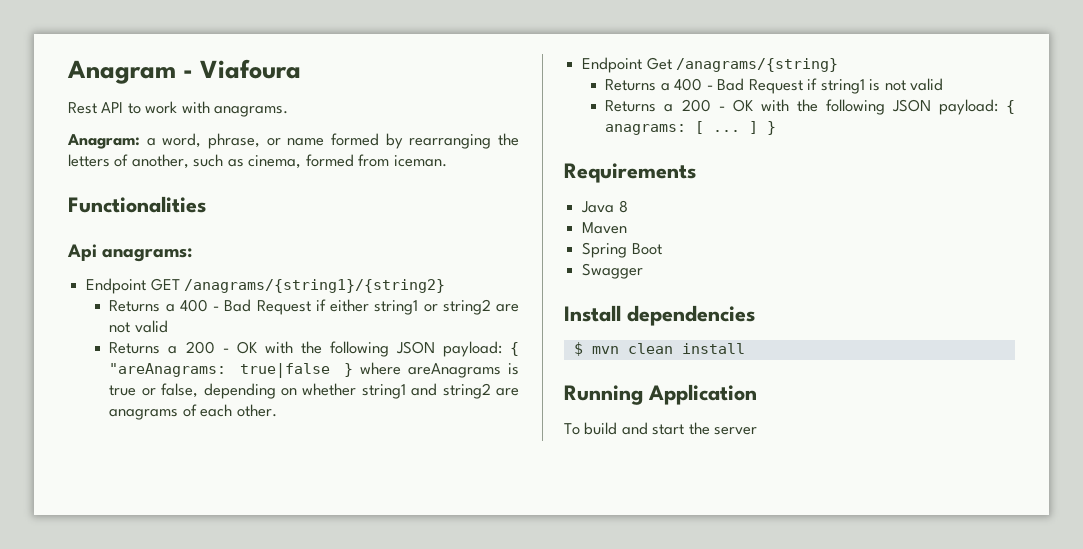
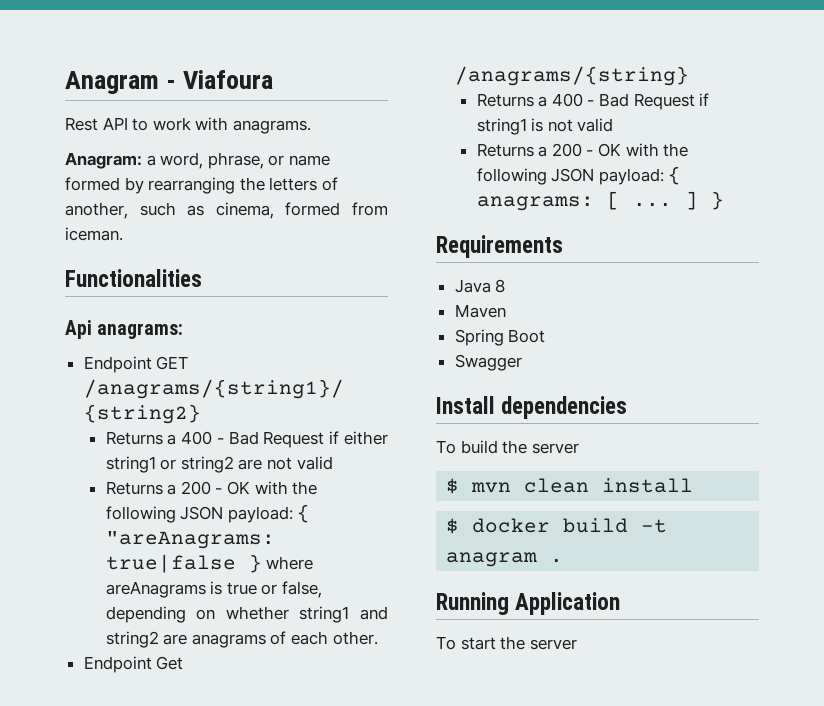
(755, 315) none -> [436,440,579,454] // To build the server
(745, 348) none -> [446,518,668,534] [446,552,564,567] // $ docker build -t anagram .
[584,422,648,435] build and -> (456, 643) none

